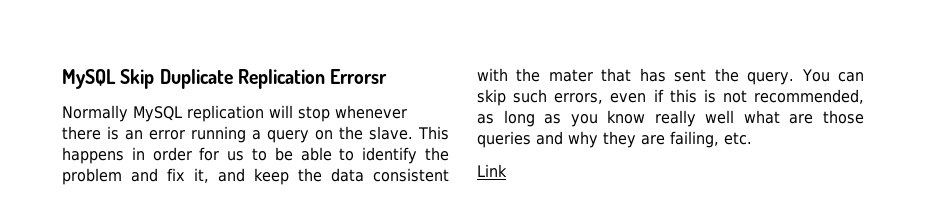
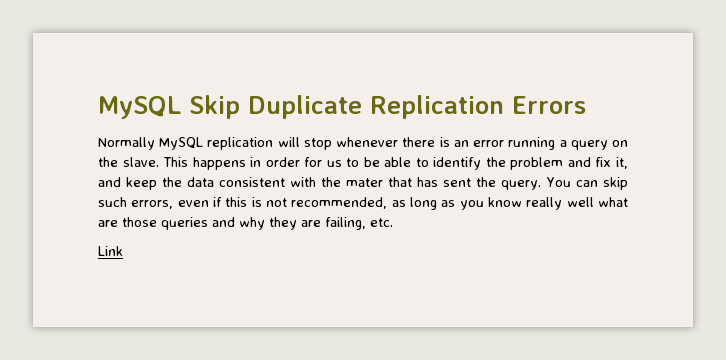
[330,69,388,84] Errorsr -> [512,96,586,114] Errors

